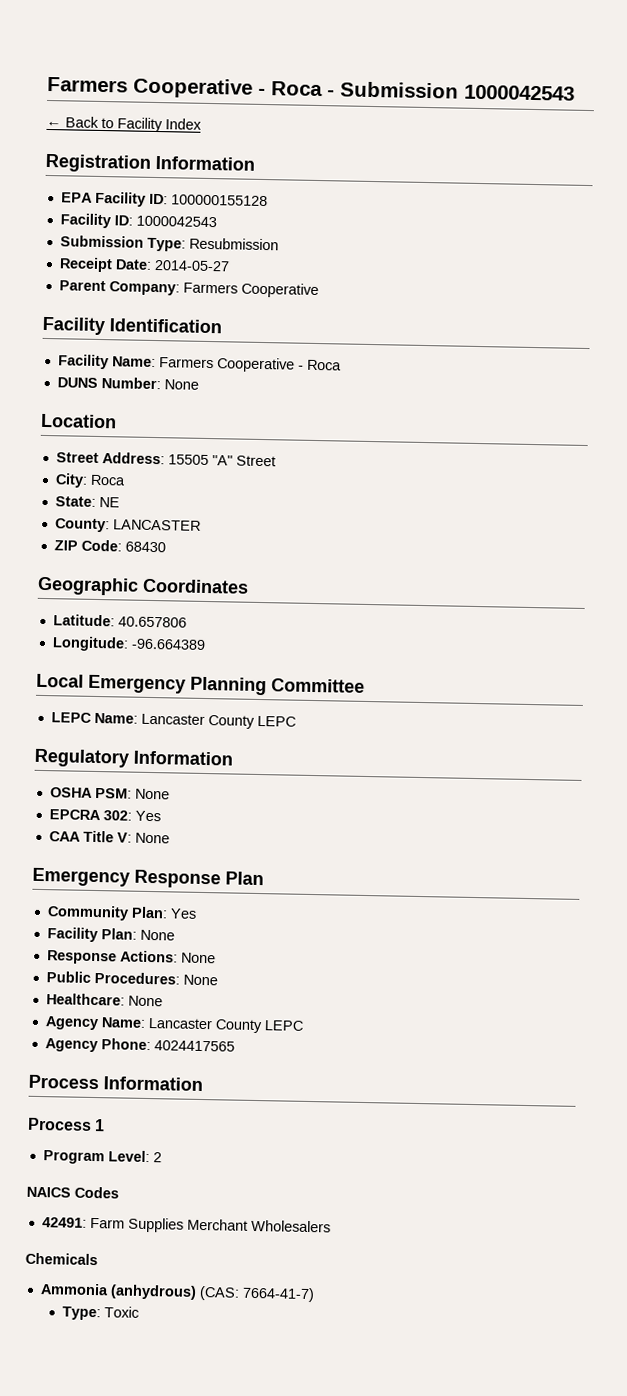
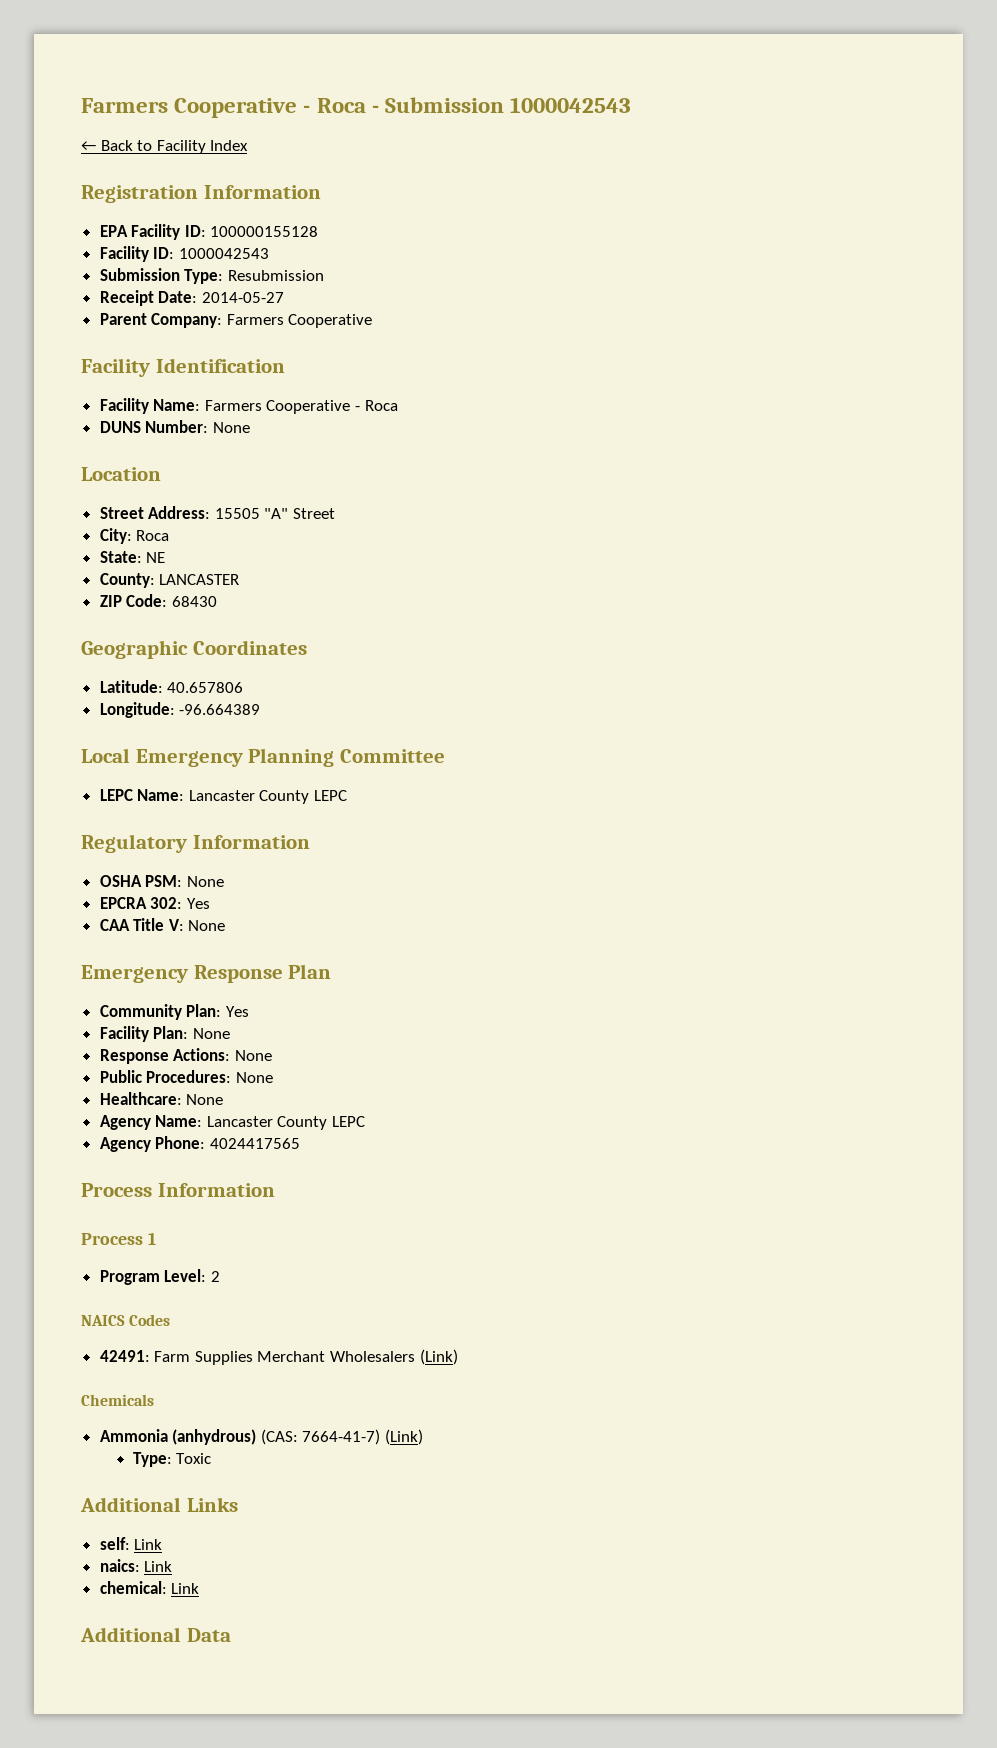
(331, 1226) none -> [419,1349,458,1365] (Link)
(315, 1294) none -> [385,1429,424,1445] (Link)
(140, 1312) none -> [80,1497,238,1512] [99,1537,163,1550] [99,1559,173,1572] [99,1581,200,1594] [80,1627,231,1642] // Additional Links // self: Link // naics: Link // chemical: Link // Additional Data

